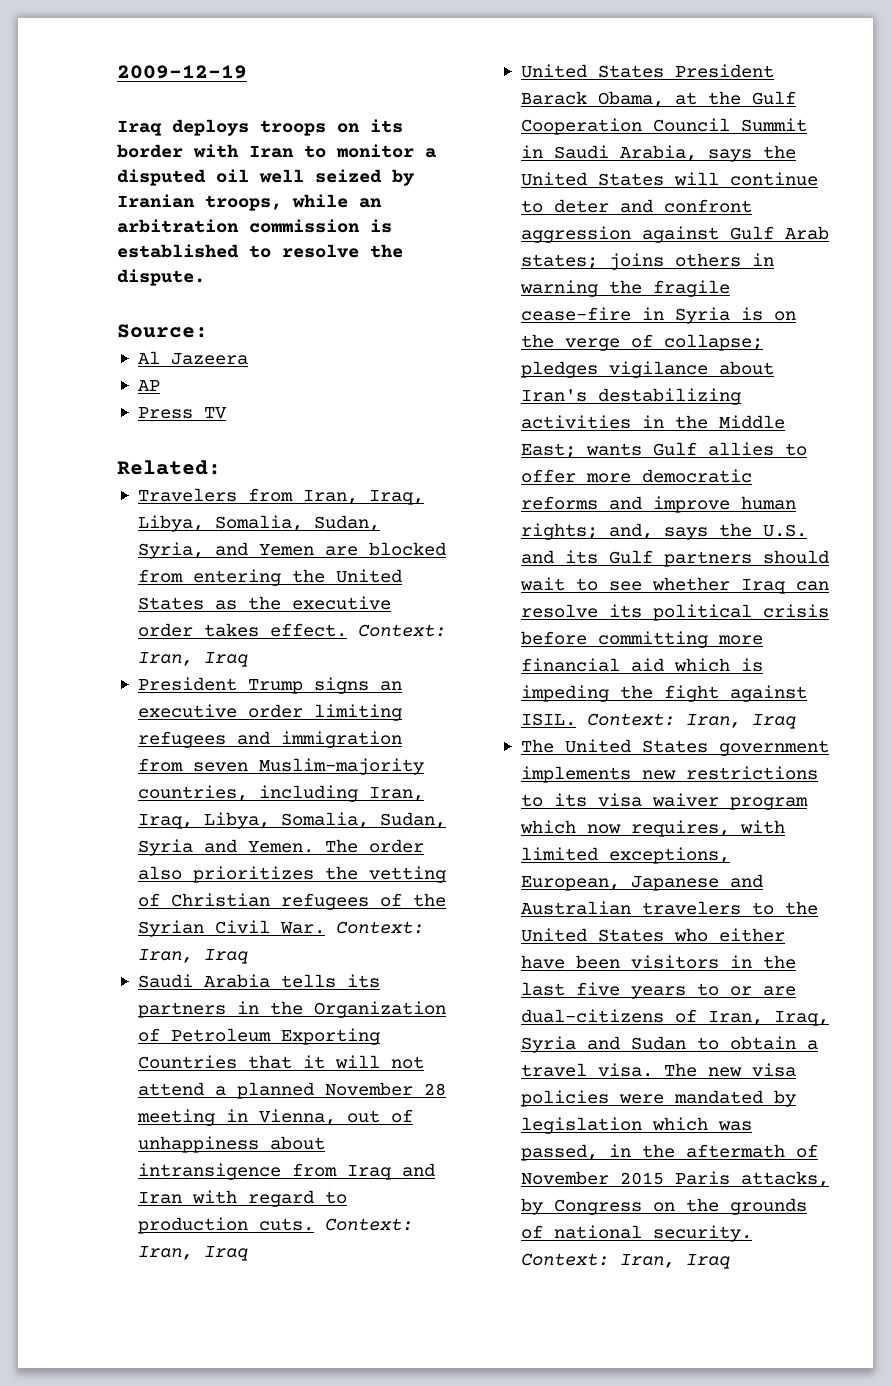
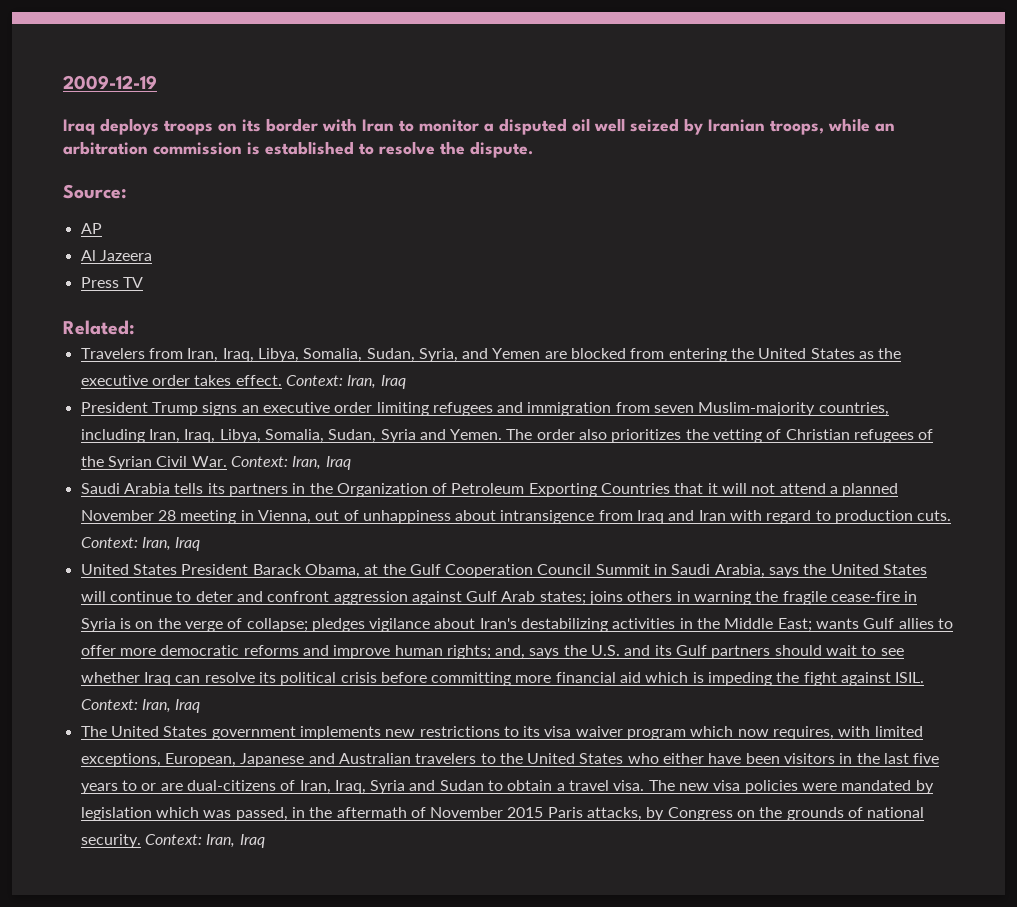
(208, 331) none -> [80,223,102,234] // AP
[137,380,160,391] // AP -> (152, 255) none

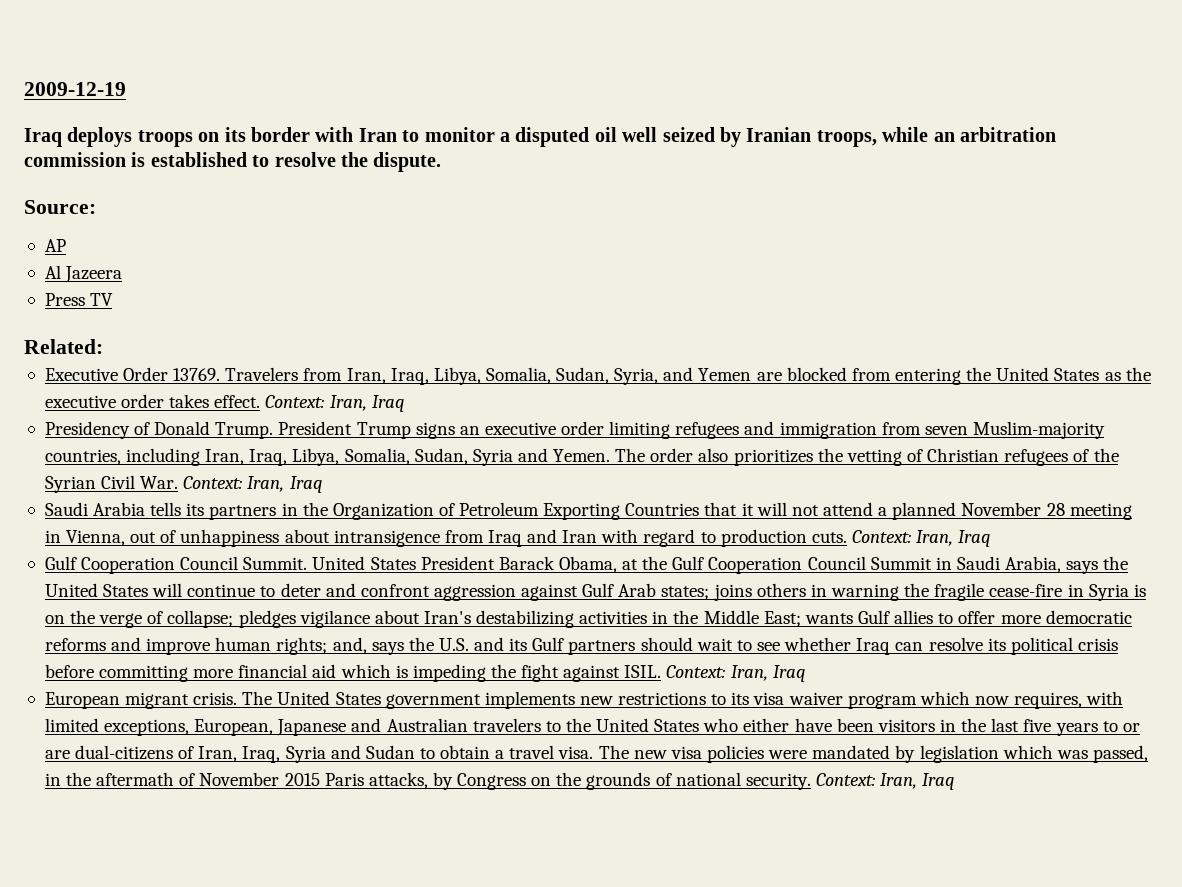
(135, 327) none -> [44,367,221,381] Executive Order 13769.
(406, 382) none -> [44,421,274,439] Presidency of Donald Trump.
(201, 544) none -> [44,556,308,574] Gulf Cooperation Council Summit.
(201, 706) none -> [44,692,238,709] European migrant crisis.

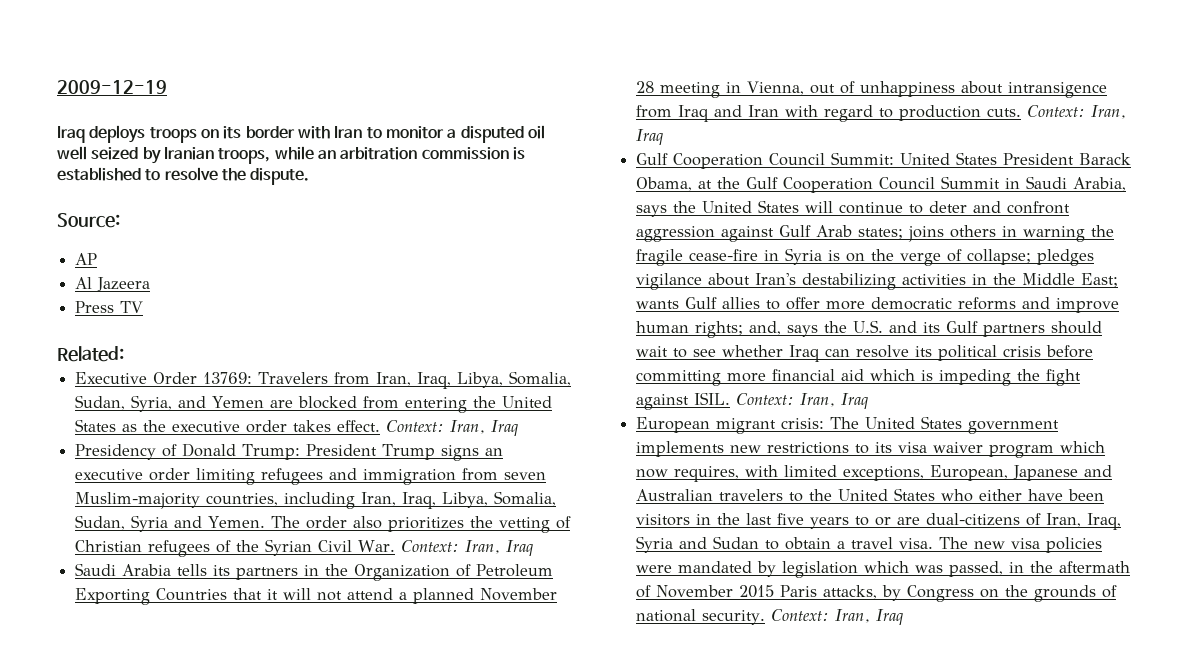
[173,368,221,381] 13769. -> [203,372,253,384] 13769:
[215,422,274,439] Trump. -> [242,444,301,460] Trump:
[243,557,308,570] Summit. -> [831,152,895,165] Summit:
[193,692,238,705] crisis. -> [781,418,825,429] crisis:

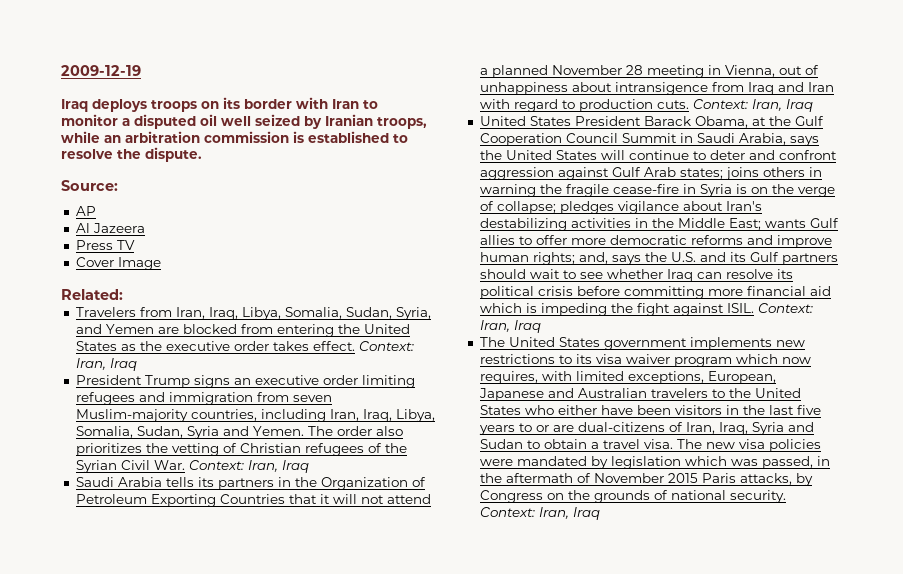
(144, 307) none -> [75,257,161,270] // Cover Image
[75,372,253,384] Executive Order 13769: -> (123, 294) none
[75,443,301,460] Presidency of Donald Trump: -> (137, 364) none
[636,152,895,169] Gulf Cooperation Council Summit: -> (813, 105) none
[636,417,825,434] European migrant crisis: -> (541, 326) none

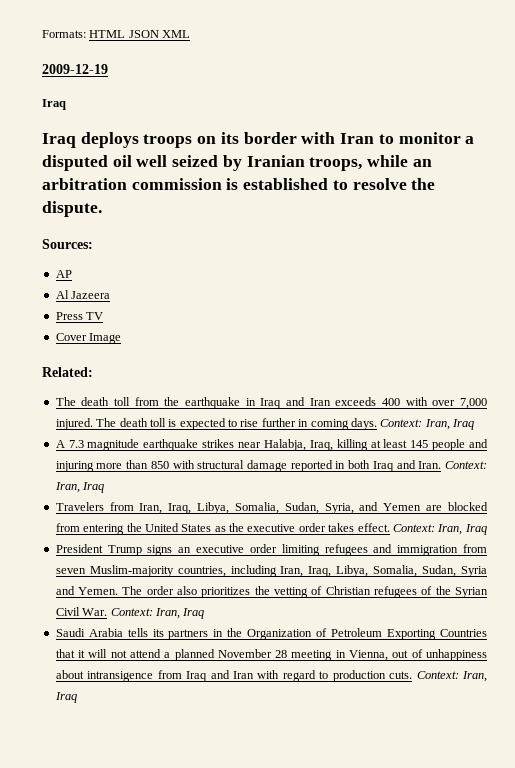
(61, 70) none -> [42,30,191,38] Formats: HTML JSON XML //
(88, 105) none -> [42,133,76,148] // Iraq
[61,180,118,191] Source: -> [42,239,93,249] Sources:
(123, 294) none -> [55,397,487,409] [55,418,474,430] [55,439,489,451] [55,460,487,472] [54,482,105,493] // The death toll from the earthquake in Iraq and Iran exceeds 400 with over 7,000 injured. The death toll is expected to rise further in coming days. Context: Iran, Iraq // A 7.3 magnitude earthquake strikes near Halabja, Iraq, killing at least 145 people and injuring more than 850 with structural damage reported in both Iraq and Iran. Context: Iran, Iraq
[479,116,824,128] [479,133,819,146] [479,150,837,160] [479,167,822,180] [479,184,835,197] [479,201,762,214] [479,218,839,231] [479,235,832,248] [479,252,838,265] [479,269,793,282] [479,286,831,299] [479,303,813,316] [479,320,541,333] [479,337,805,350] [479,354,811,367] [479,371,776,384] [478,388,801,401] [479,405,821,415] [478,422,814,435] [479,439,821,452] [479,456,830,469] [479,473,813,486] [479,490,786,503] [479,507,600,520] // United States President Barack Obama, at the Gulf Cooperation Council Summit in Saudi Arabia, says the United States will continue to deter and confront aggression against Gulf Arab states; joins others in warning the fragile cease-fire in Syria is on the verge of collapse; pledges vigilance about Iran's destabilizing activities in the Middle East; wants Gulf allies to offer more democratic reforms and improve human rights; and, says the U.S. and its Gulf partners should wait to see whether Iraq can resolve its political crisis before committing more financial aid which is impeding the fight against ISIL. Context: Iran, Iraq // The United States government implements new restrictions to its visa waiver program which now requires, with limited exceptions, European, Japanese and Australian travelers to the United States who either have been visitors in the last five years to or are dual-citizens of Iran, Iraq, Syria and Sudan to obtain a travel visa. The new visa policies were mandated by legislation which was passed, in the aftermath of November 2015 Paris attacks, by Congress on the grounds of national security. Context: Iran, Iraq -> (77, 697) none

